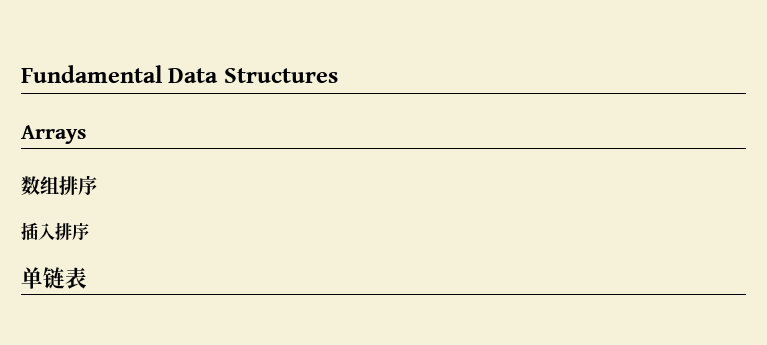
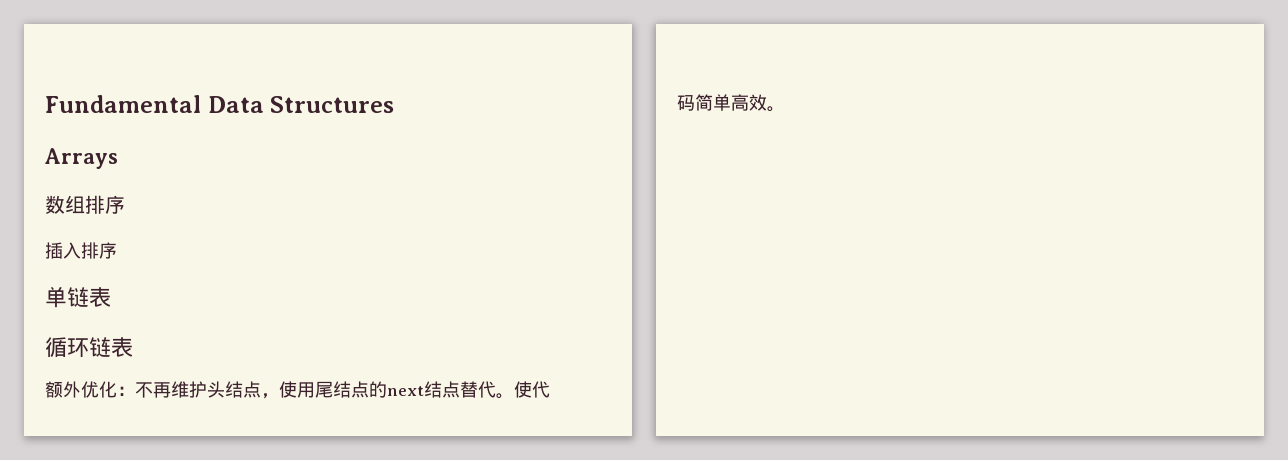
(87, 278) none -> [45,337,133,358] [45,381,550,399] [677,94,785,112] // 循环链表 // 额外优化：不再维护头结点，使用尾结点的next结点替代。使代码简单高效。

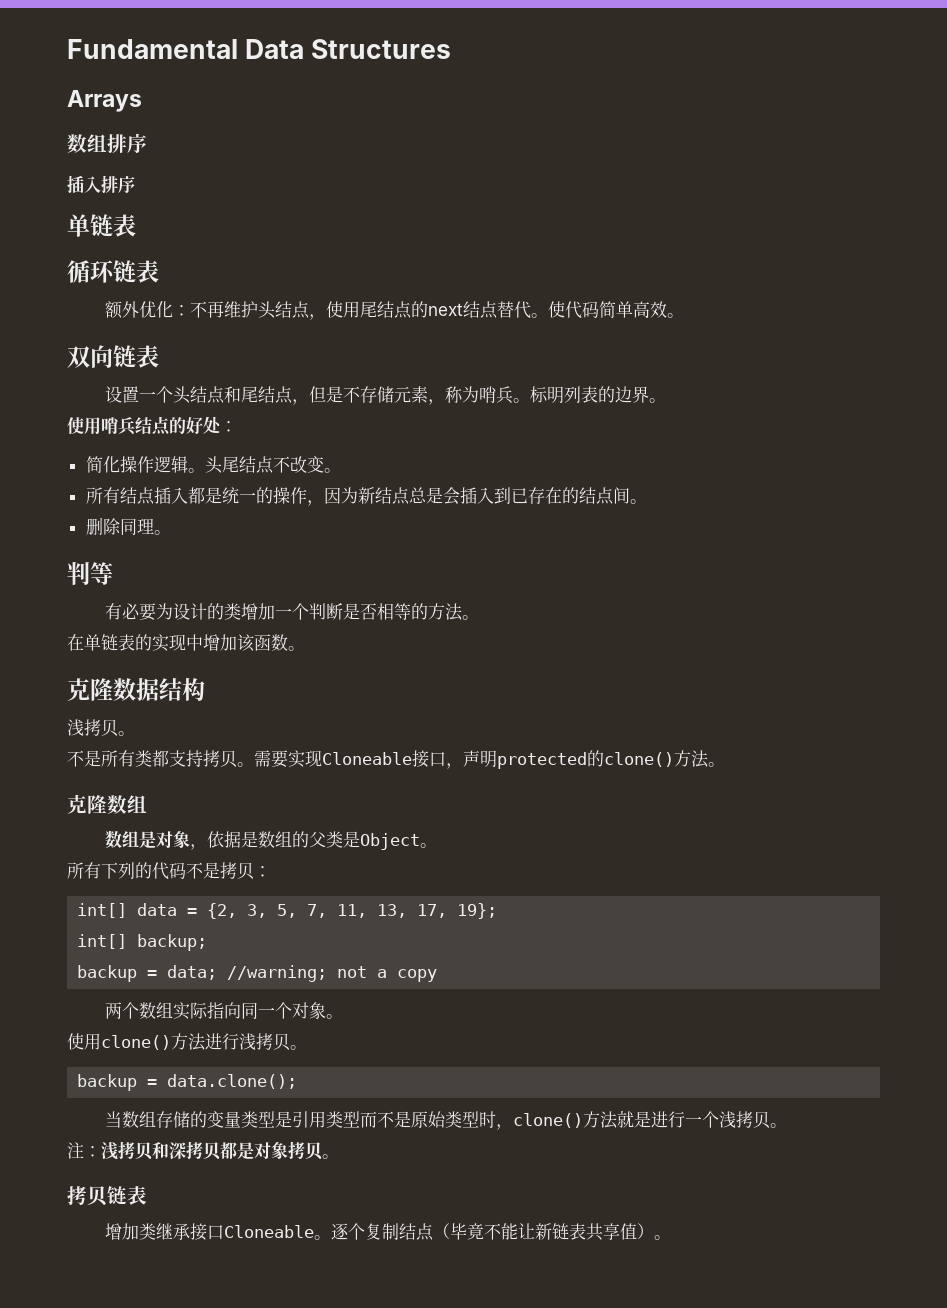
(785, 109) none -> [67,345,159,368] [105,386,667,405] [67,416,237,436] [85,456,341,474] [85,487,647,506] [85,517,171,535] [67,562,113,586] [105,603,480,621] [67,634,305,652] [67,678,205,701] [67,719,135,737] [67,750,725,769] [67,794,147,814] [105,830,438,850] [67,862,271,880] [77,903,498,919] [77,934,208,951] [77,965,438,982] [105,1002,344,1020] [67,1033,307,1051] [77,1074,298,1091] [105,1110,788,1130] [67,1141,339,1160] [67,1186,147,1206] [105,1223,672,1241] // 双向链表 // 设置一个头结点和尾结点，但是不存储元素，称为哨兵。标明列表的边界。 // 使用哨兵结点的好处： // 简化操作逻辑。头尾结点不改变。 // 所有结点插入都是统一的操作，因为新结点总是会插入到已存在的结点间。 // 删除同理。 // 判等 // 有必要为设计的类增加一个判断是否相等的方法。 // 在单链表的实现中增加该函数。 // 克隆数据结构 // 浅拷贝。 // 不是所有类都支持拷贝。需要实现Cloneable接口，声明protected的clone()方法。 // 克隆数组 // 数组是对象，依据是数组的父类是Object。 // 所有下列的代码不是拷贝： // int[] data = {2, 3, 5, 7, 11, 13, 17, 19}; // int[] backup; // backup = data; //warning; not a copy // 两个数组实际指向同一个对象。 // 使用clone()方法进行浅拷贝。 // backup = data.clone(); // 当数组存储的变量类型是引用类型而不是原始类型时，clone()方法就是进行一个浅拷贝。 // 注：浅拷贝和深拷贝都是对象拷贝。 // 拷贝链表 // 增加类继承接口Cloneable。逐个复制结点（毕竟不能让新链表共享值）。

